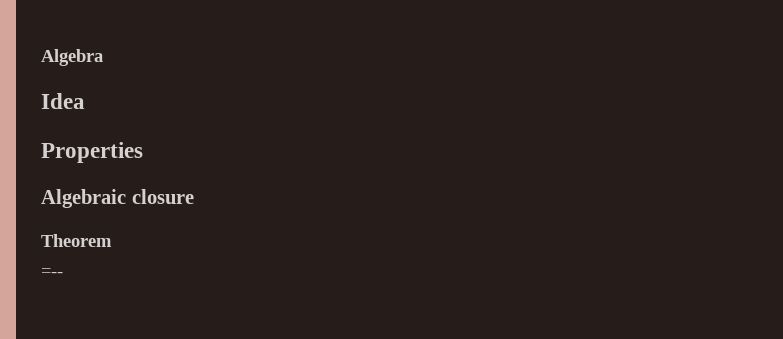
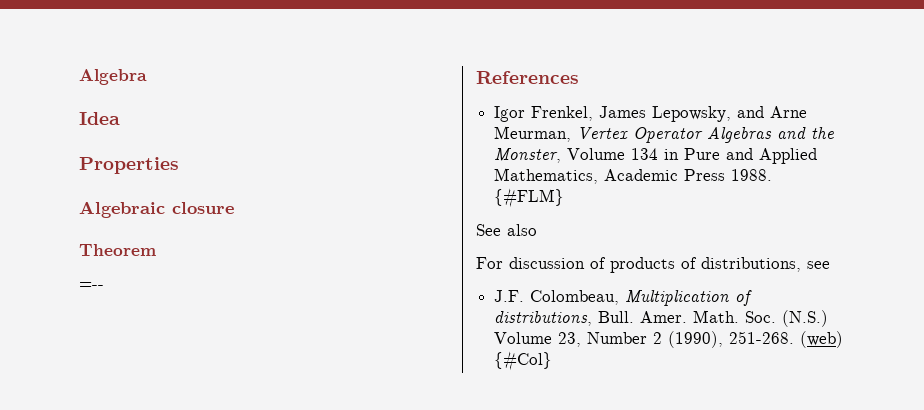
(63, 272) none -> [476,71,579,84] [494,106,808,122] [494,126,835,143] [494,148,818,164] [494,168,773,184] [494,188,565,208] [476,224,537,236] [476,257,830,273] [494,290,753,306] [494,310,829,327] [494,331,844,348] [494,351,553,371] // References // Igor Frenkel, James Lepowsky, and Arne Meurman, Vertex Operator Algebras and the Monster, Volume 134 in Pure and Applied Mathematics, Academic Press 1988. {#FLM} // See also // For discussion of products of distributions, see // J.F. Colombeau, Multiplication of distributions, Bull. Amer. Math. Soc. (N.S.) Volume 23, Number 2 (1990), 251-268. (web) {#Col}

